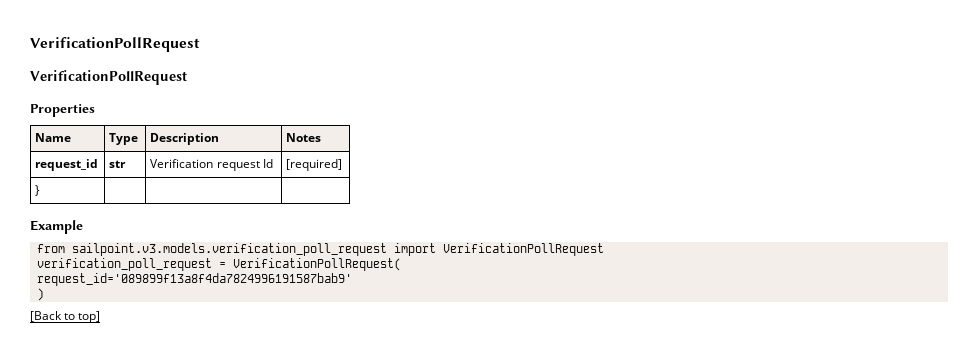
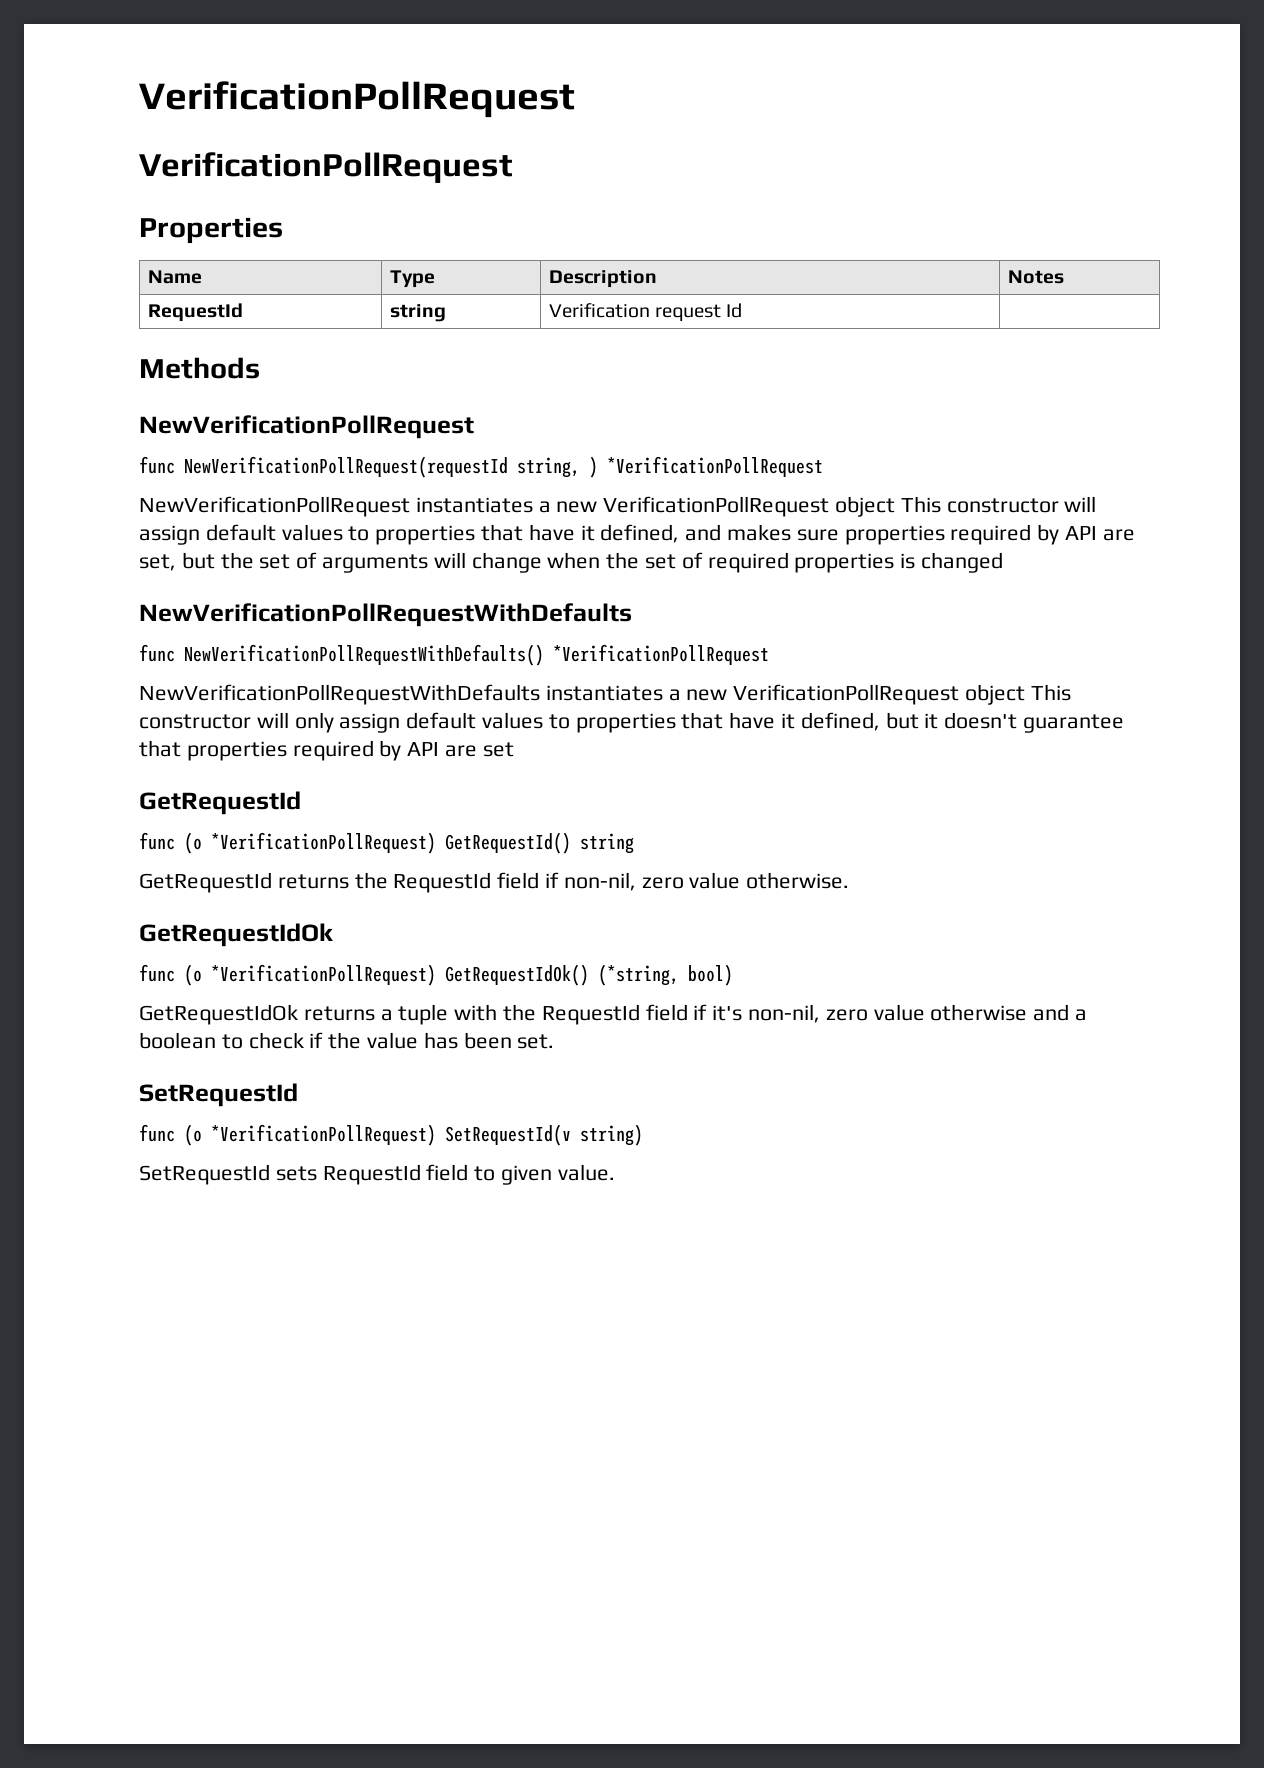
[35,159,99,171] [109,160,127,168] request_id | str -> [147,303,243,322] [389,304,446,322] RequestId | string
[286,159,343,171] [35,185,41,196] [30,220,83,234] [36,243,604,256] [36,258,401,271] [36,273,352,286] [36,288,44,301] [30,311,101,323] [required] // } | | | // Example // from sailpoint.v3.models.verification_poll_request import VerificationPollRequest // verification_poll_request = VerificationPollRequest( // request_id='089899f13a8f4da7824996191587bab9' // ) // [Back to top] -> [139,357,260,379] [139,415,474,439] [139,456,823,478] [139,496,1097,517] [139,524,1135,545] [139,552,1004,573] [139,603,632,627] [139,644,769,666] [139,684,1071,705] [139,712,1125,733] [139,740,514,761] [139,791,301,815] [139,832,634,854] [139,872,850,893] [139,923,333,947] [139,964,733,986] [139,1004,1088,1025] [139,1032,555,1049] [139,1083,298,1107] [139,1124,643,1146] [139,1164,615,1185] // Methods // NewVerificationPollRequest // func NewVerificationPollRequest(requestId string, ) *VerificationPollRequest // NewVerificationPollRequest instantiates a new VerificationPollRequest object This constructor will assign default values to properties that have it defined, and makes sure properties required by API are set, but the set of arguments will change when the set of required properties is changed // NewVerificationPollRequestWithDefaults // func NewVerificationPollRequestWithDefaults() *VerificationPollRequest // NewVerificationPollRequestWithDefaults instantiates a new VerificationPollRequest object This constructor will only assign default values to properties that have it defined, but it doesn't guarantee that properties required by API are set // GetRequestId // func (o *VerificationPollRequest) GetRequestId() string // GetRequestId returns the RequestId field if non-nil, zero value otherwise. // GetRequestIdOk // func (o *VerificationPollRequest) GetRequestIdOk() (*string, bool) // GetRequestIdOk returns a tuple with the RequestId field if it's non-nil, zero value otherwise and a boolean to check if the value has been set. // SetRequestId // func (o *VerificationPollRequest) SetRequestId(v string) // SetRequestId sets RequestId field to given value.

